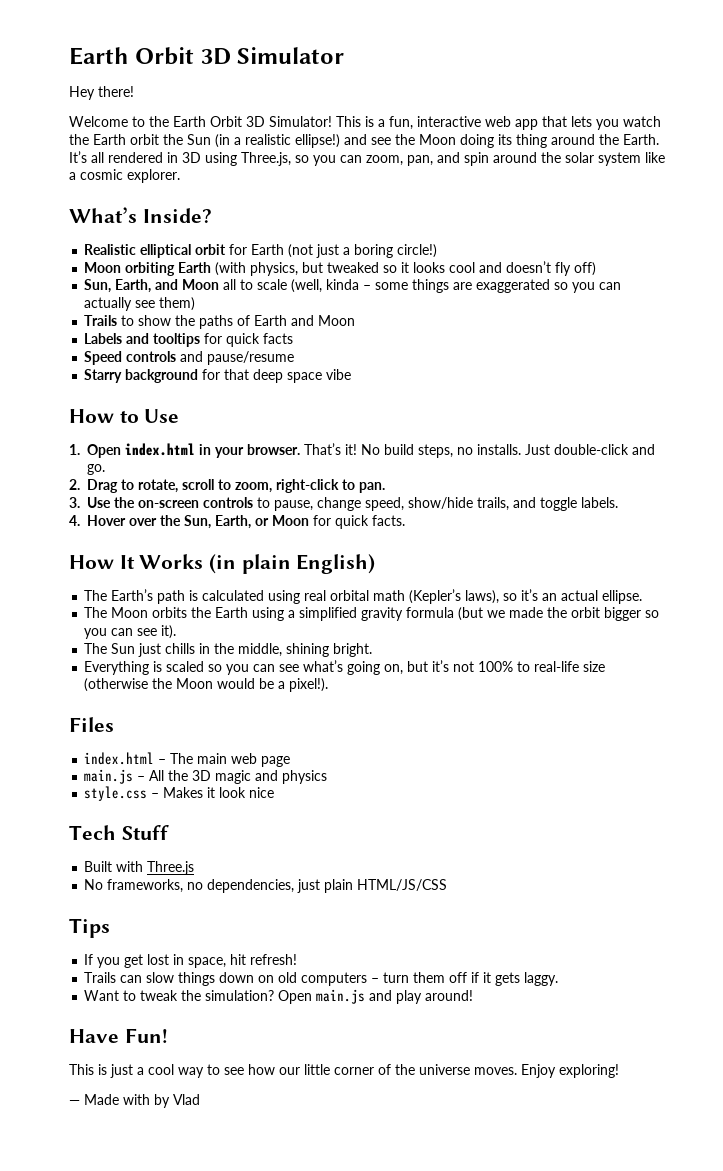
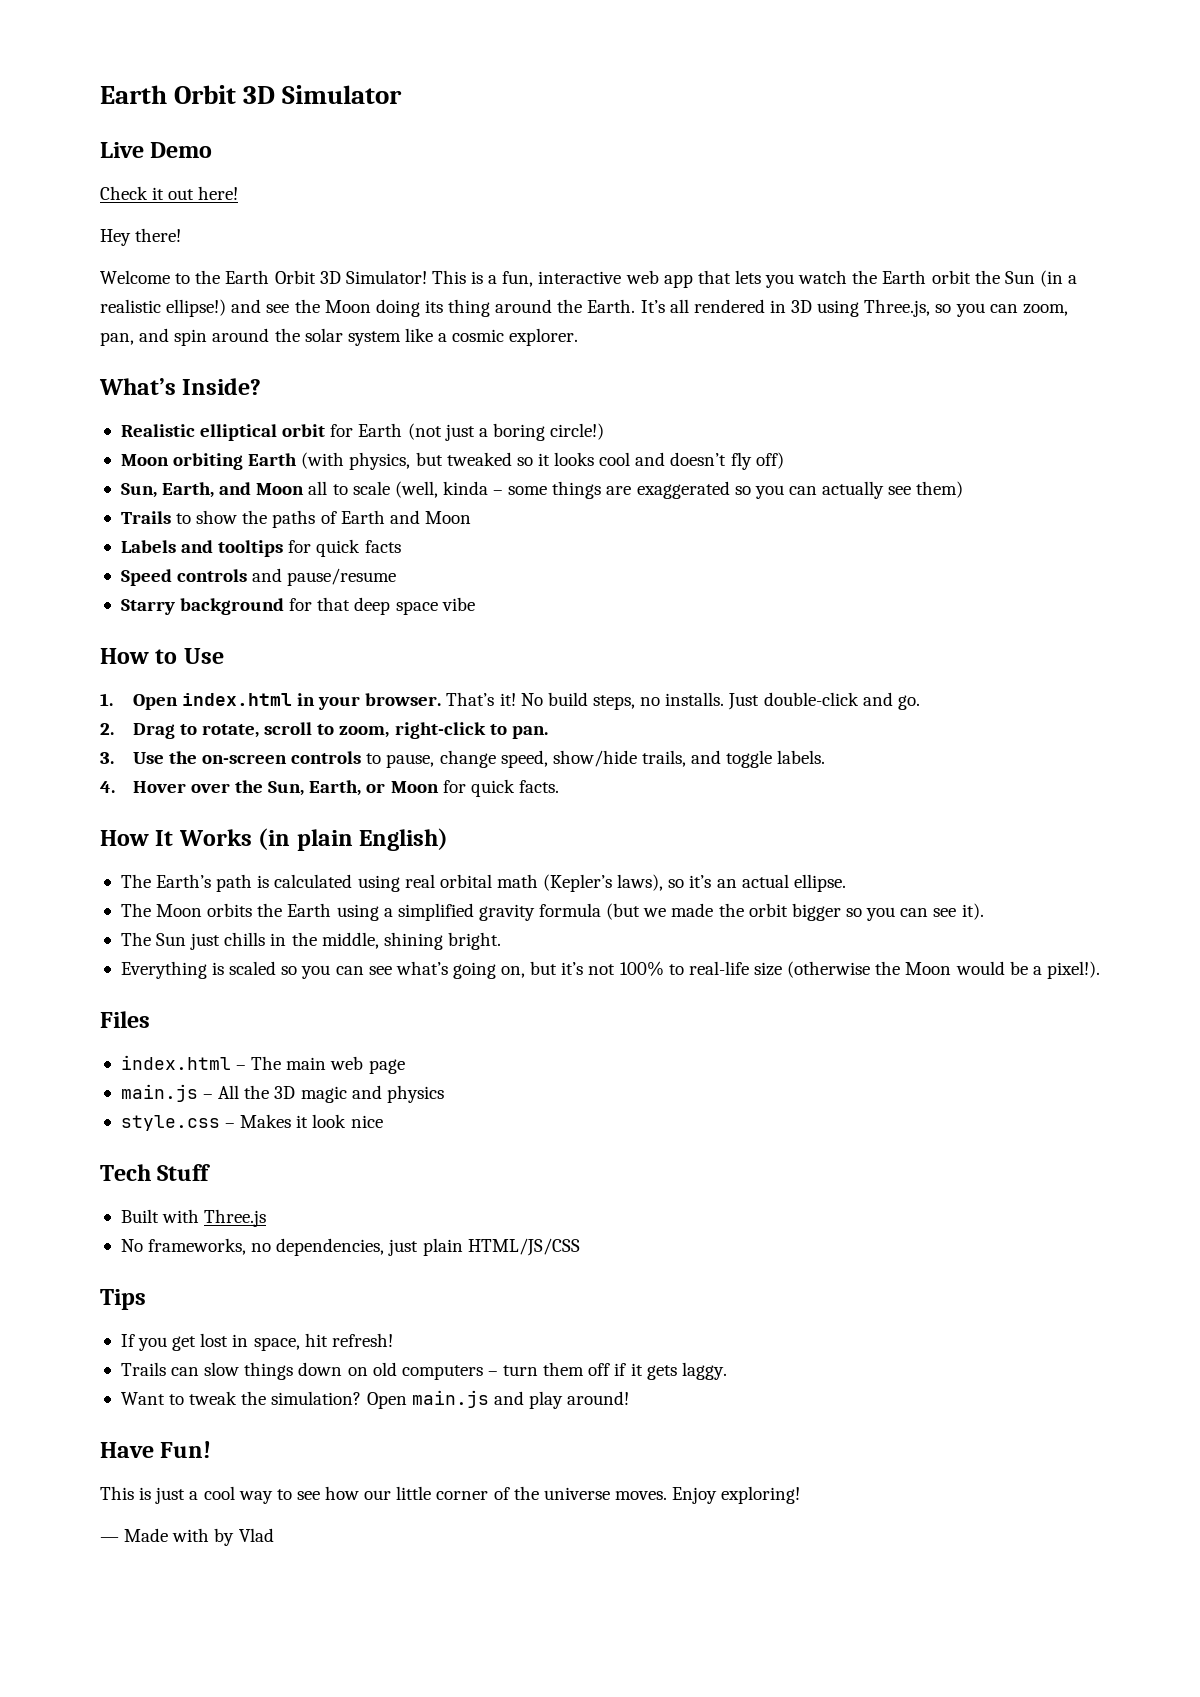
(345, 55) none -> [100,142,213,158] [100,186,239,200] // Live Demo // Check it out here!

